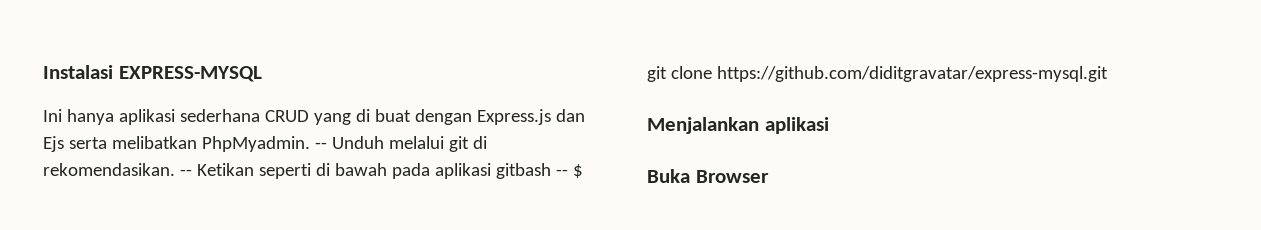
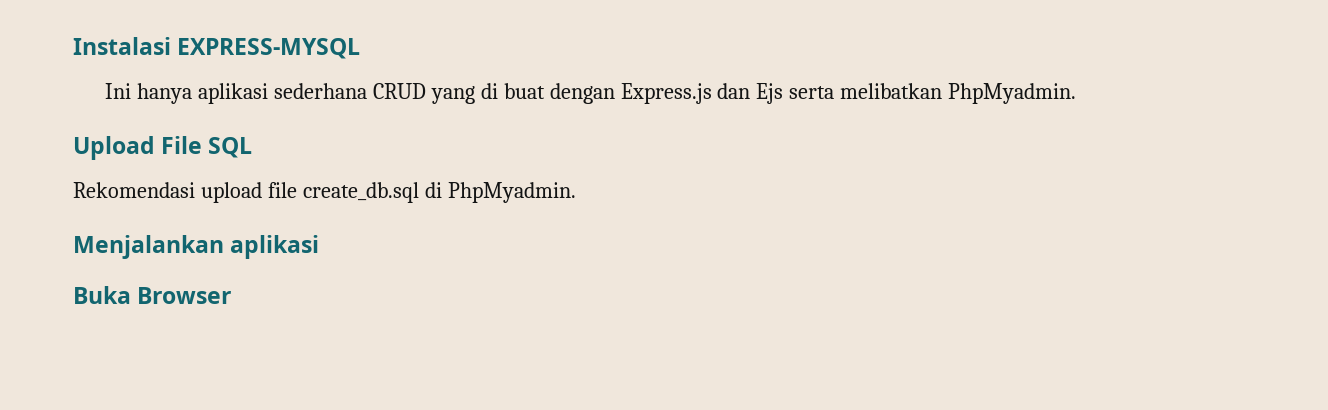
[314,136,487,152] [43,163,583,179] [647,66,1108,82] -- Unduh melalui git di rekomendasikan. -- Ketikan seperti di bawah pada aplikasi gitbash -- $ git clone https://github.com/diditgravatar/express-mysql.git -> [73,136,253,160] [73,182,576,203] // Upload File SQL // Rekomendasi upload file create_db.sql di PhpMyadmin.

